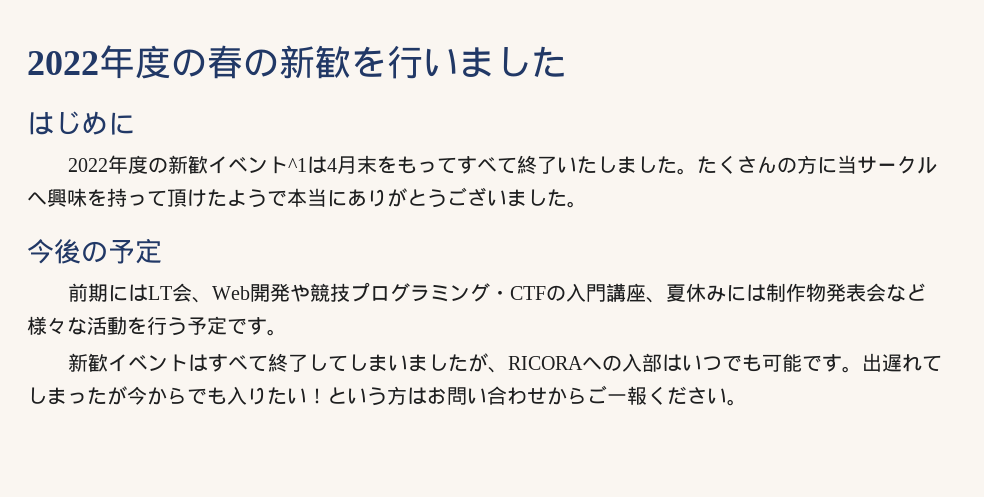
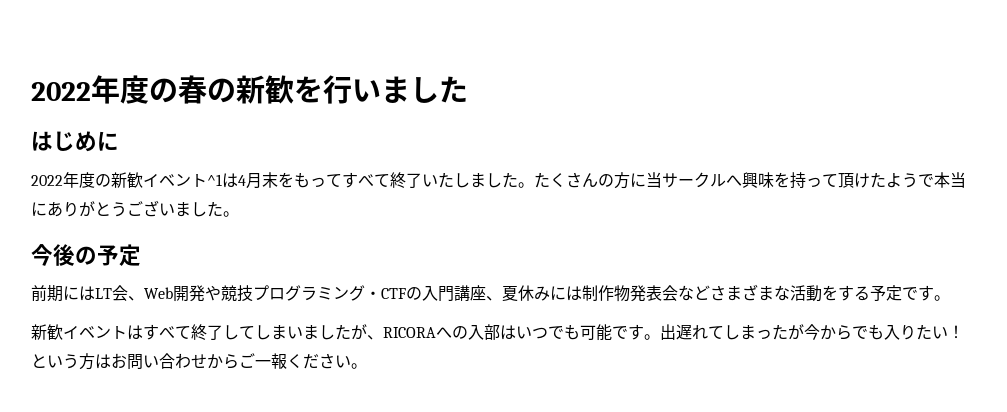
[27,316,67,335] 様々 -> [710,284,774,301] さまざま
[147,316,187,336] 行う -> [838,285,870,301] する

